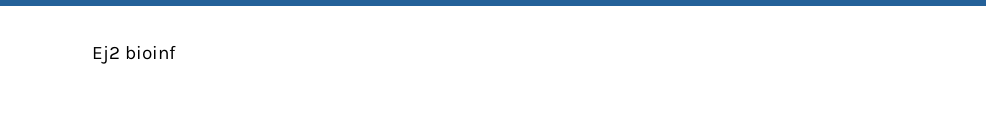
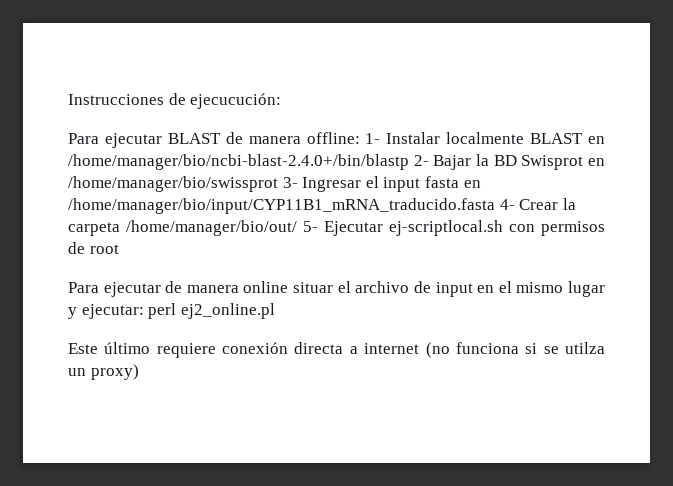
[92,45,177,64] Ej2 bioinf -> [68,93,282,109] [68,132,605,148] [68,154,606,170] [68,176,481,192] [68,198,576,214] [68,220,605,236] [68,242,119,254] [68,281,605,297] [68,303,275,319] [68,342,606,358] [68,364,139,380] Instrucciones de ejecucución: // Para ejecutar BLAST de manera offline: 1- Instalar localmente BLAST en /home/manager/bio/ncbi-blast-2.4.0+/bin/blastp 2- Bajar la BD Swisprot en /home/manager/bio/swissprot 3- Ingresar el input fasta en /home/manager/bio/input/CYP11B1_mRNA_traducido.fasta 4- Crear la carpeta /home/manager/bio/out/ 5- Ejecutar ej-scriptlocal.sh con permisos de root // Para ejecutar de manera online situar el archivo de input en el mismo lugar y ejecutar: perl ej2_online.pl // Este último requiere conexión directa a internet (no funciona si se utilza un proxy)

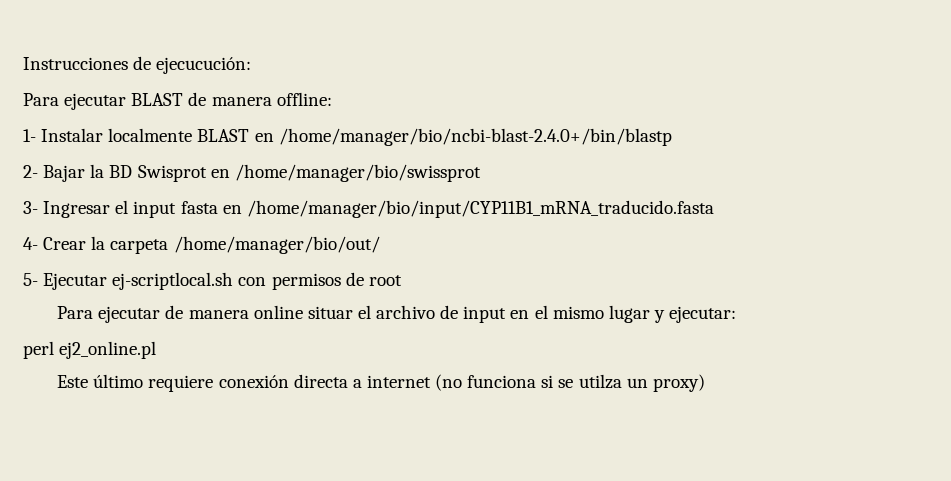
(360, 138) none -> (332, 99) //
(409, 162) none -> (672, 137) //
(278, 184) none -> (481, 173) //
(495, 206) none -> (714, 209) //
(297, 228) none -> (380, 245) //
(144, 311) none -> (737, 314) //

